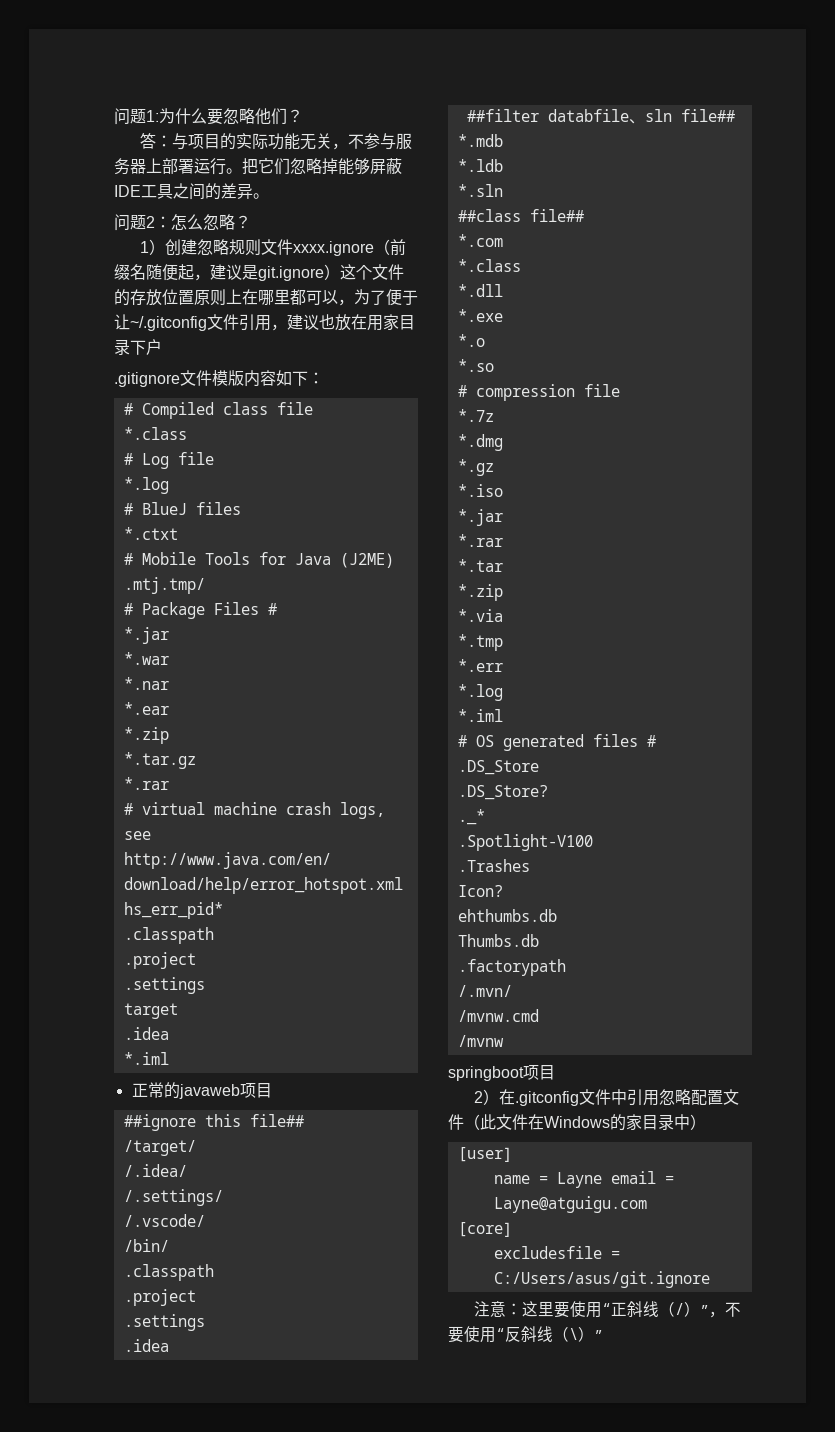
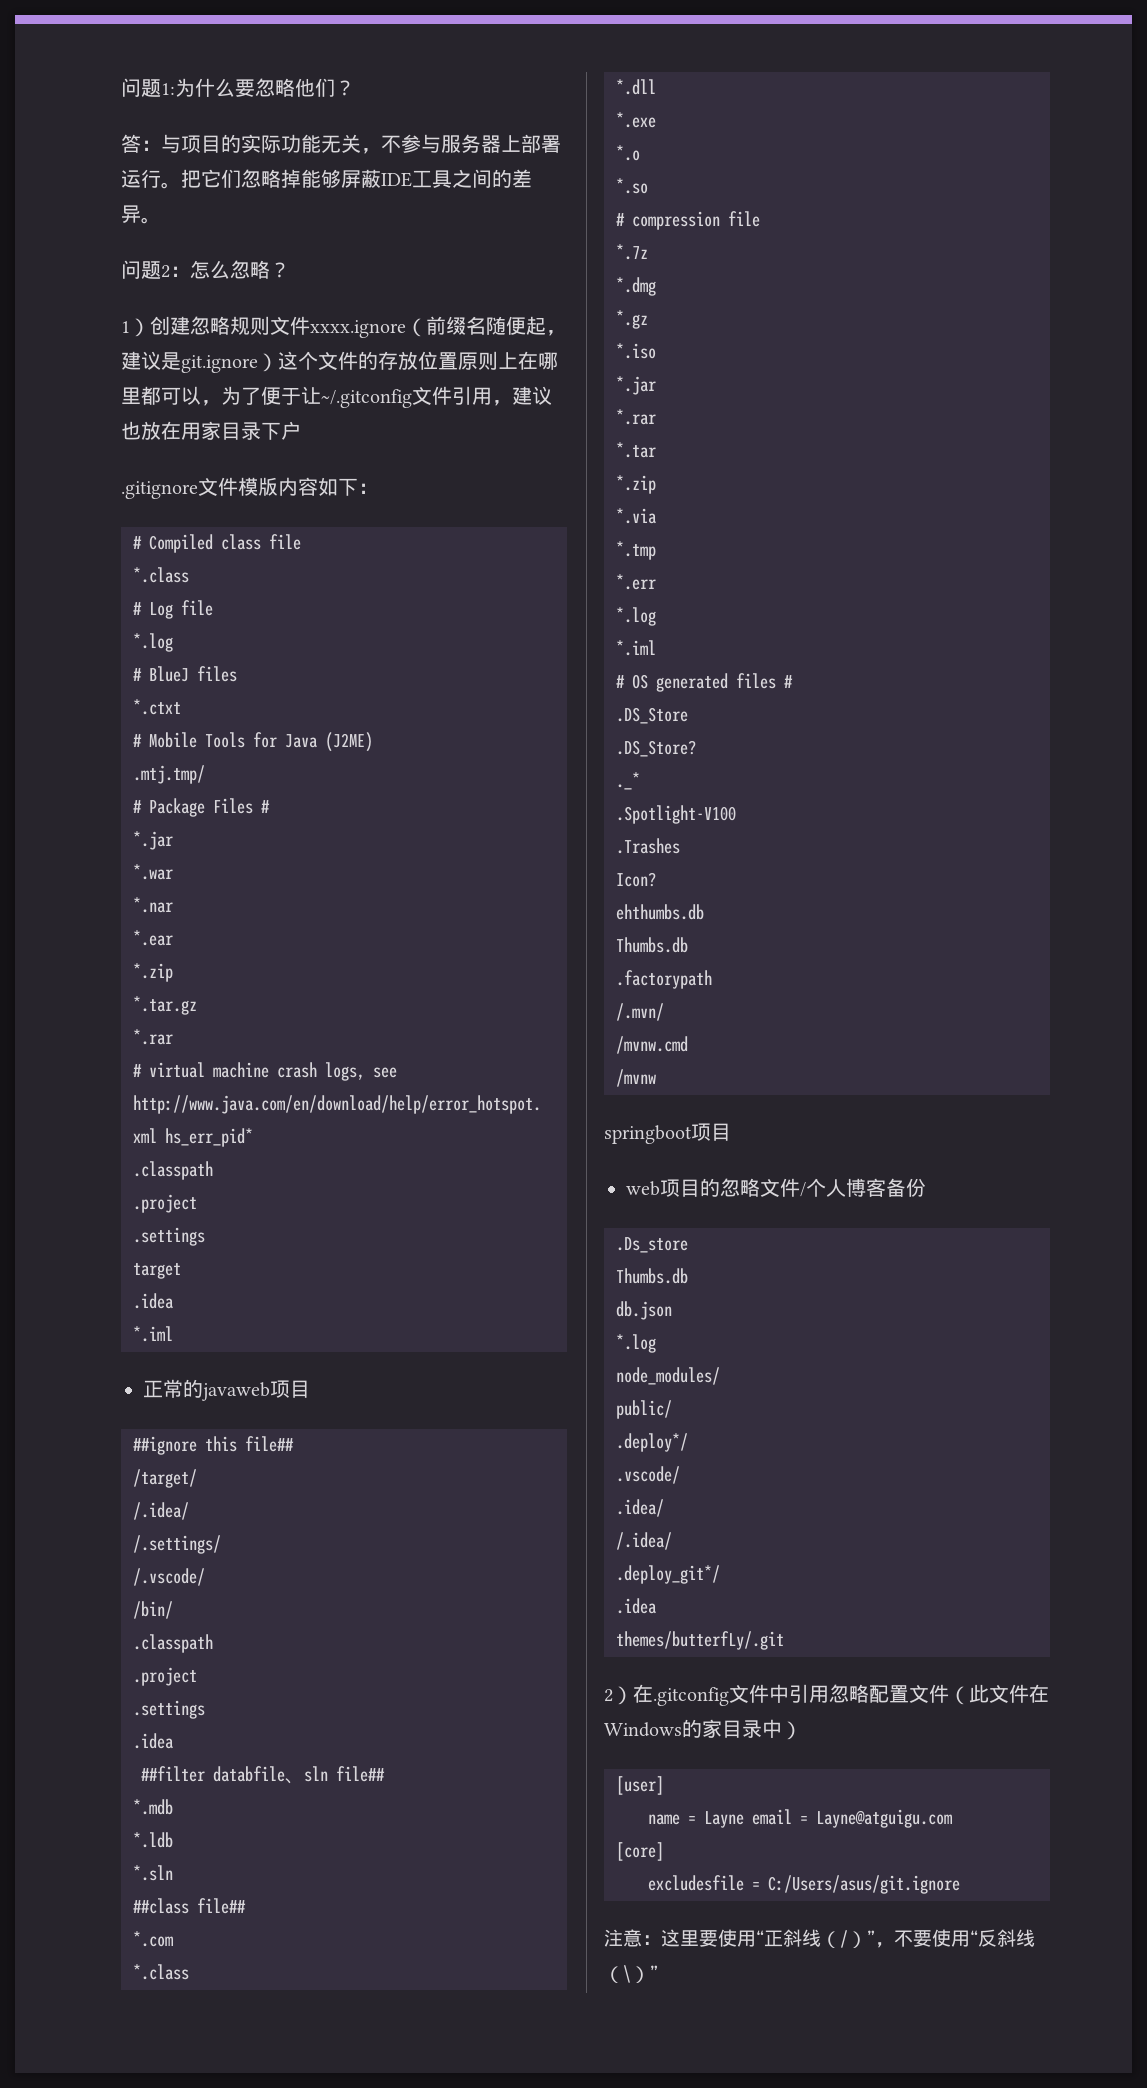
(555, 1072) none -> [626,1178,926,1197] [616,1237,688,1253] [616,1268,688,1284] [616,1301,672,1320] [616,1334,656,1353] [616,1367,720,1385] [616,1400,672,1419] [616,1433,688,1452] [616,1466,680,1484] [616,1499,664,1517] [616,1532,672,1550] [616,1565,720,1584] [616,1598,656,1614] [616,1631,784,1650] // web项目的忽略文件/个人博客备份 // .Ds_store // Thumbs.db // db.json // *.log // node_modules/ // public/ // .deploy*/ // .vscode/ // .idea/ // /.idea/ // .deploy_git*/ // .idea // themes/butterfLy/.git

